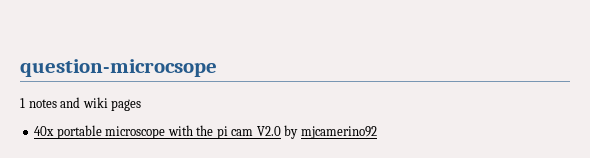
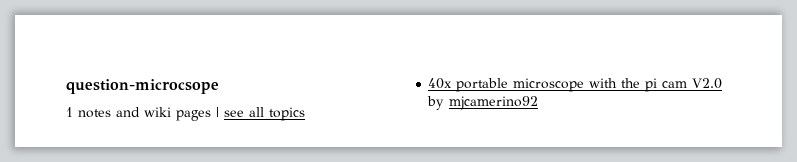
(142, 105) none -> [216,107,305,121] | see all topics

